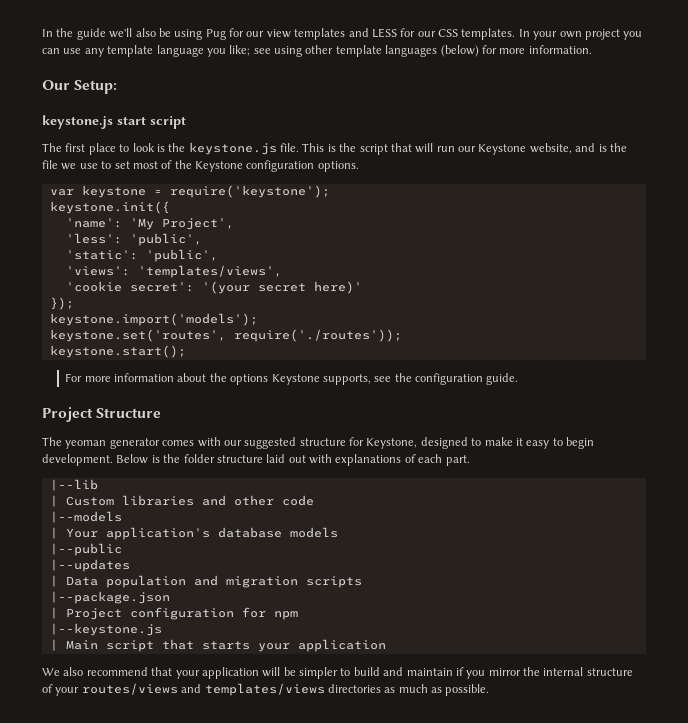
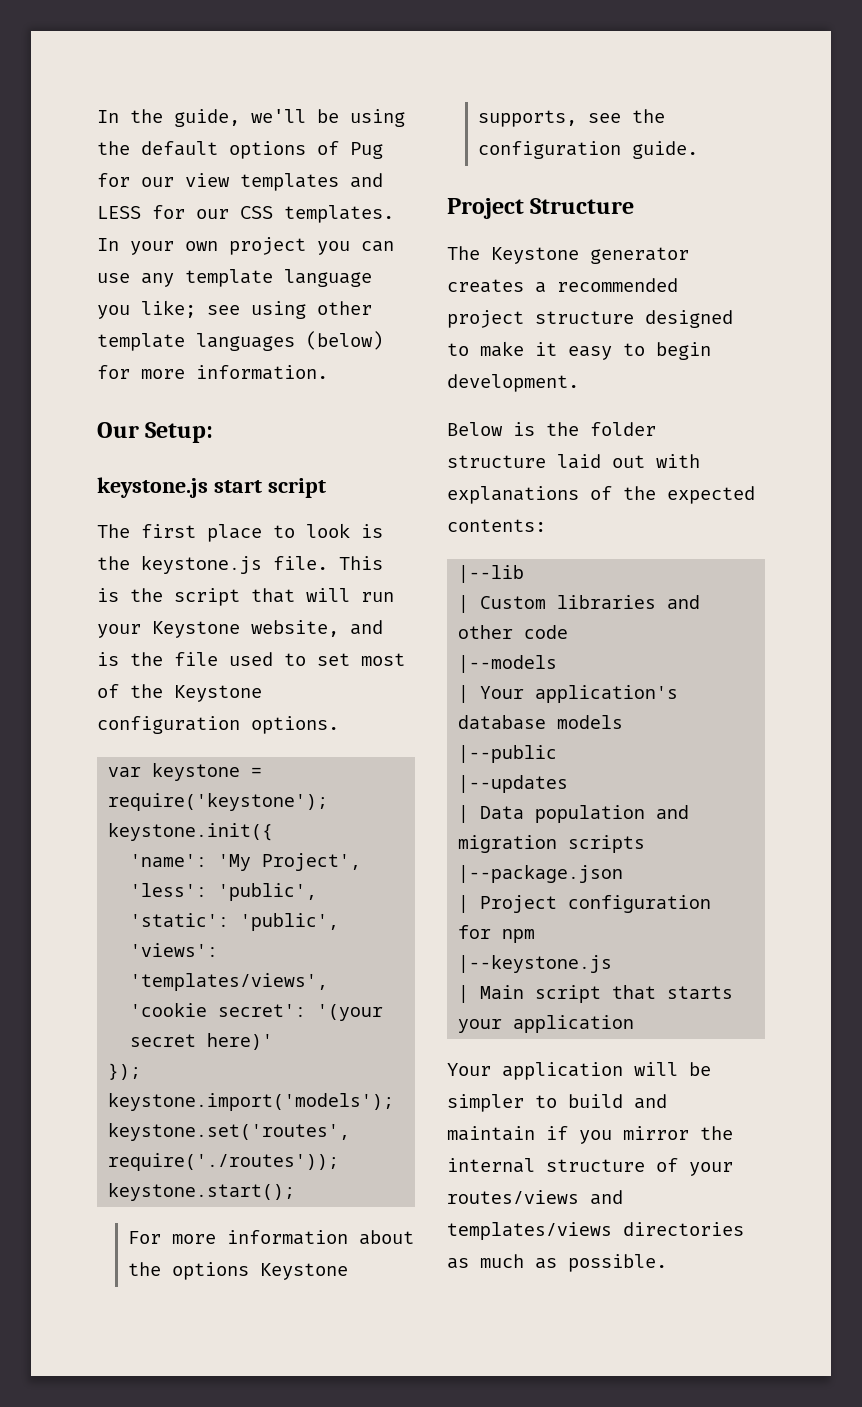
[76,28,203,40] guide we'll also be using -> [174,109,405,127] [97,141,339,159] guide, we'll be using the default options of
[458,146,476,152] our -> [97,624,141,638] your
[61,163,98,170] we use -> [229,652,273,666] used
[65,437,418,449] yeoman generator comes with our suggested structure for Keystone, -> [491,247,689,264] [447,278,678,293] [447,310,634,328] Keystone generator creates a recommended project structure
(113, 460) none -> (579, 383) //
[418,454,470,466] each part. -> [623,486,755,504] [447,519,546,532] the expected contents:
[42,667,200,679] We also recommend that your -> [447,1063,491,1076] Your

